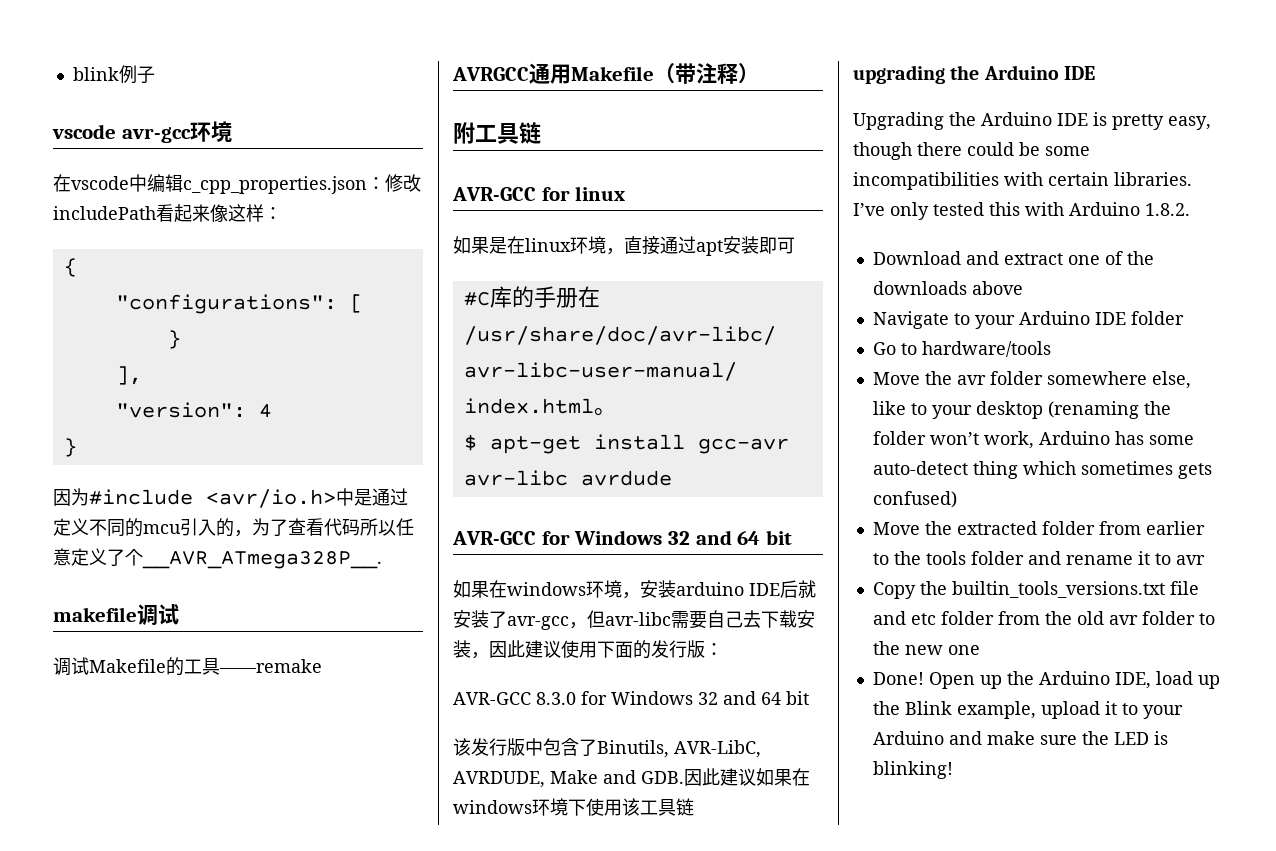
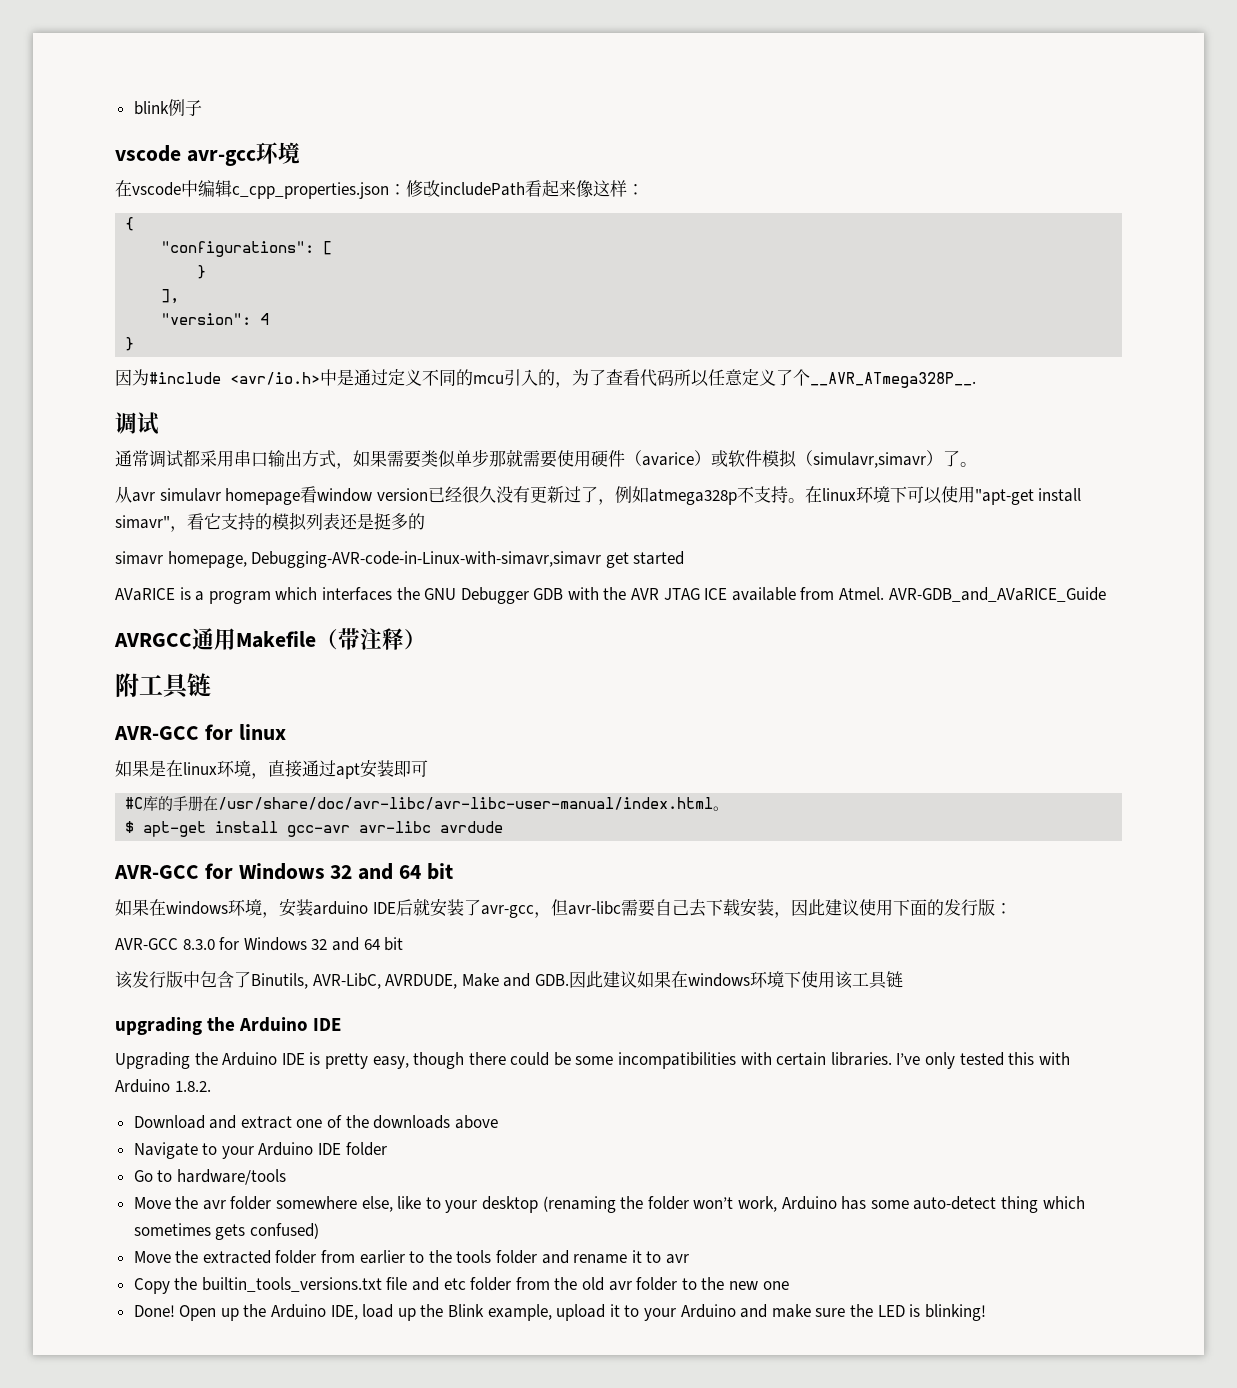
[53,607,137,622] makefile -> (976, 380) none
[53,657,322,676] 调试Makefile的工具——remake -> [115,449,977,469] [115,486,1082,505] [115,512,425,532] [115,551,685,568] [115,587,1106,604] 通常调试都采用串口输出方式，如果需要类似单步那就需要使用硬件（avarice）或软件模拟（simulavr,simavr）了。 // 从avr simulavr homepage看window version已经很久没有更新过了，例如atmega328p不支持。在linux环境下可以使用"apt-get install simavr"，看它支持的模拟列表还是挺多的 // simavr homepage, Debugging-AVR-code-in-Linux-with-simavr,simavr get started // AVaRICE is a program which interfaces the GNU Debugger GDB with the AVR JTAG ICE available from Atmel. AVR-GDB_and_AVaRICE_Guide

